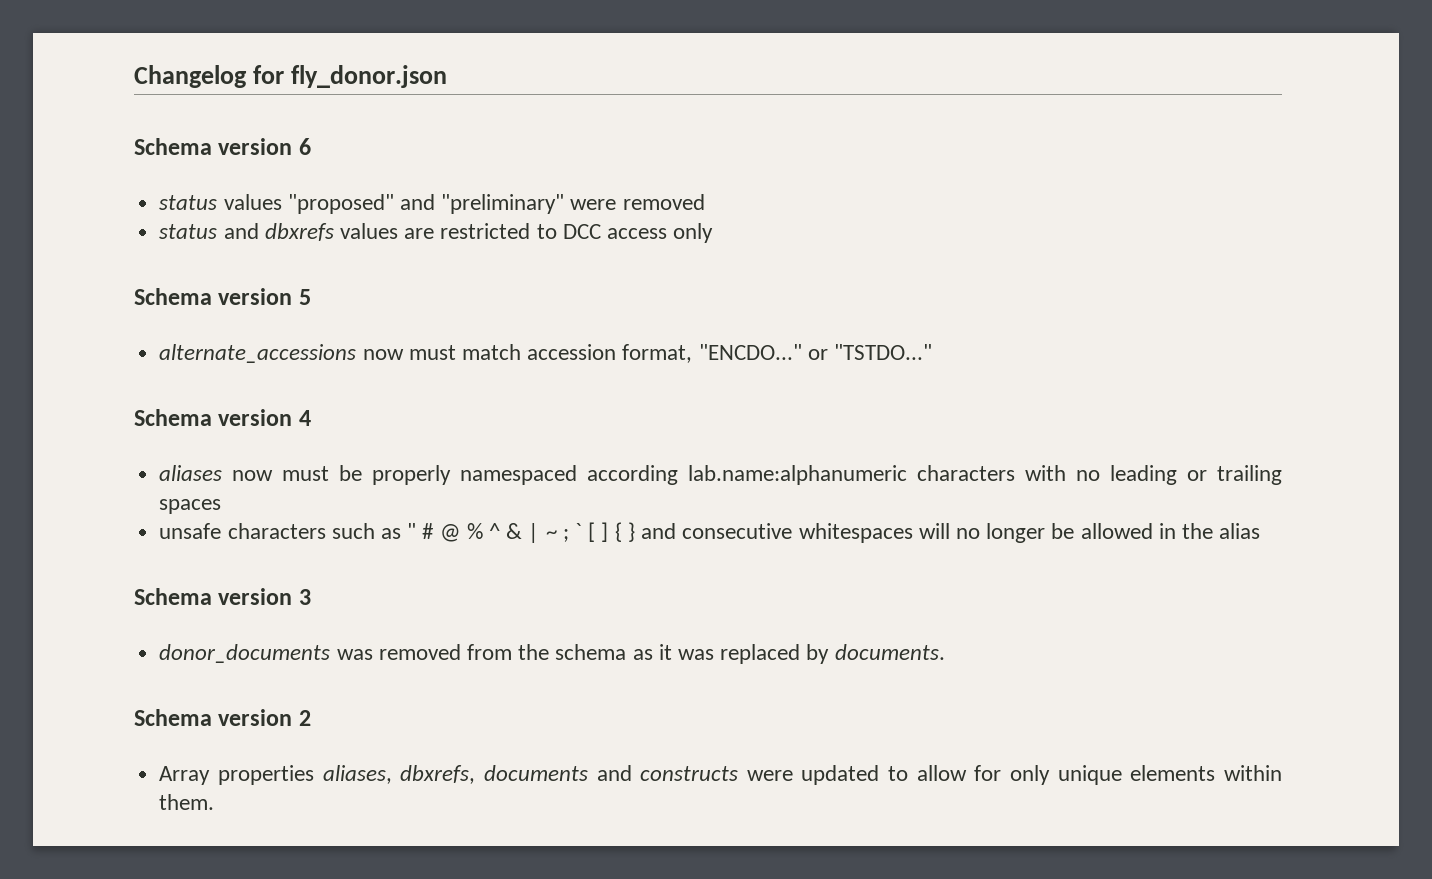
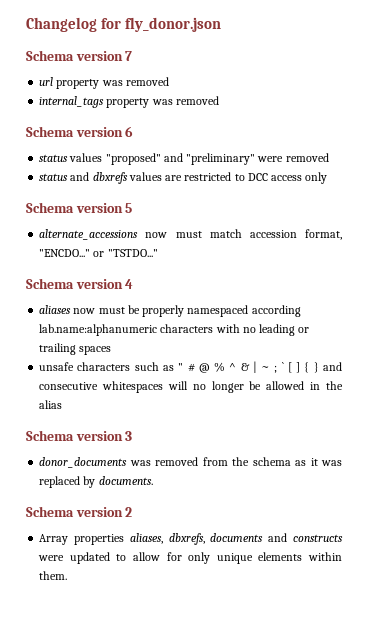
(447, 76) none -> [26,50,133,61] [39,77,169,89] [39,96,219,108] // Schema version 7 // url property was removed // internal_tags property was removed

